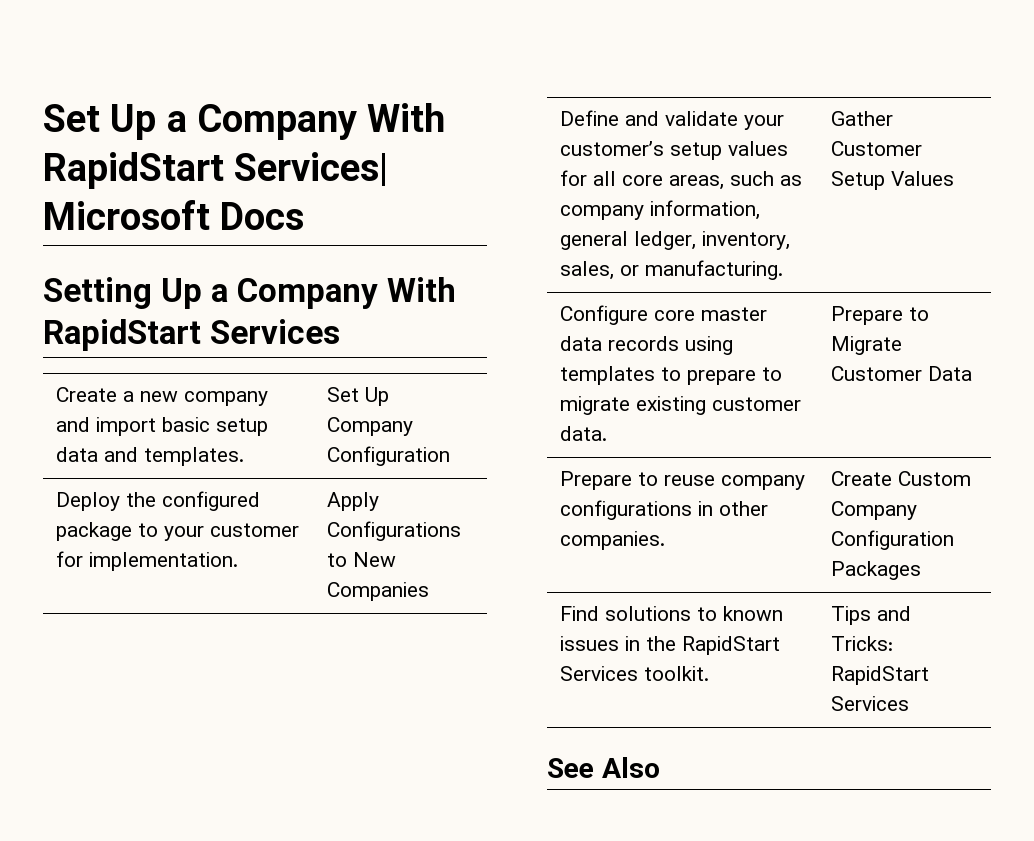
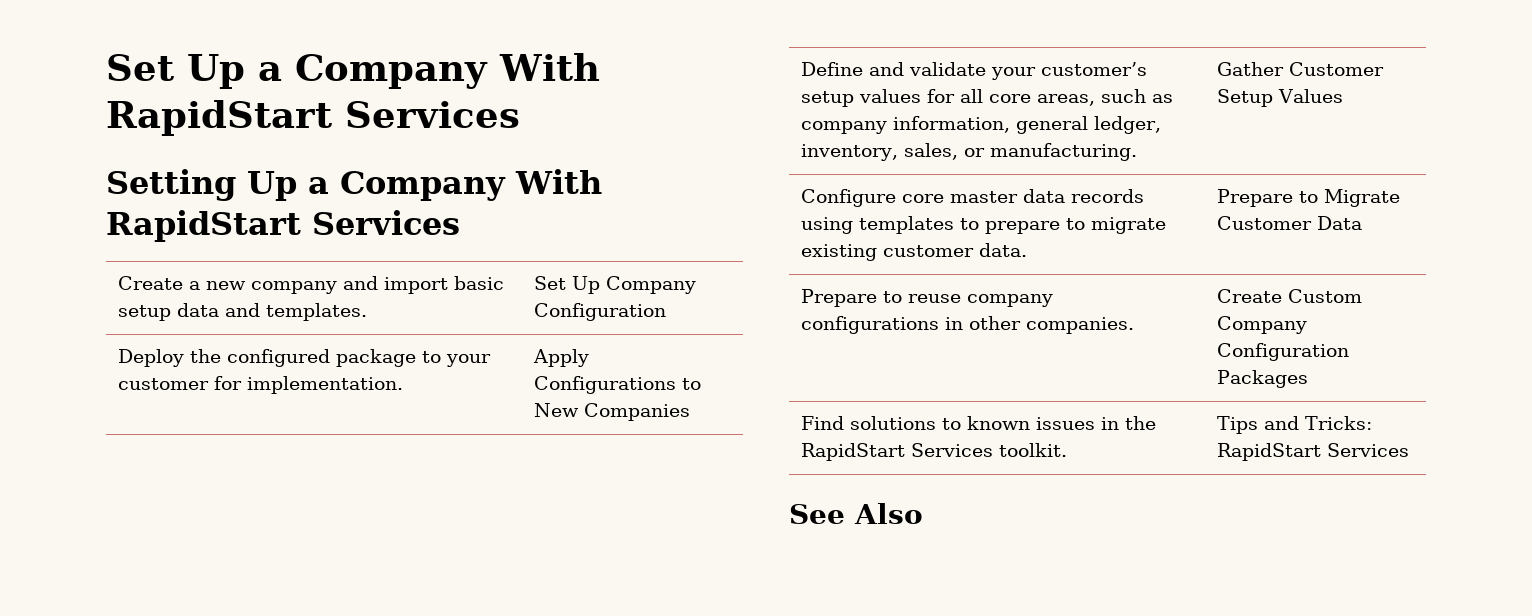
[234,152,389,186] [43,200,305,230] Services| Microsoft Docs -> [345,101,521,128] Services

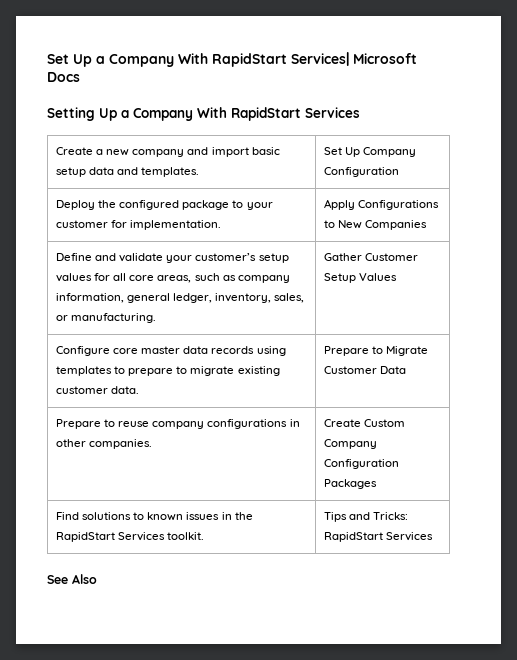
[345,101,521,128] Services -> [291,52,417,66] [47,72,80,82] Services| Microsoft Docs

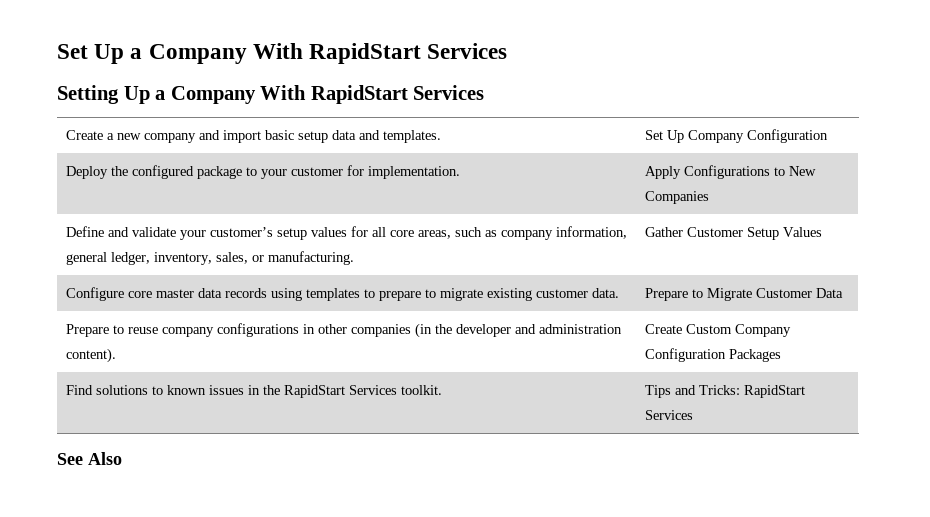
[291,52,417,66] [47,72,80,82] Services| Microsoft Docs -> [427,43,508,59] Services
[89,439,153,449] companies. -> [351,323,623,338] [66,348,117,363] companies (in the developer and administration content).

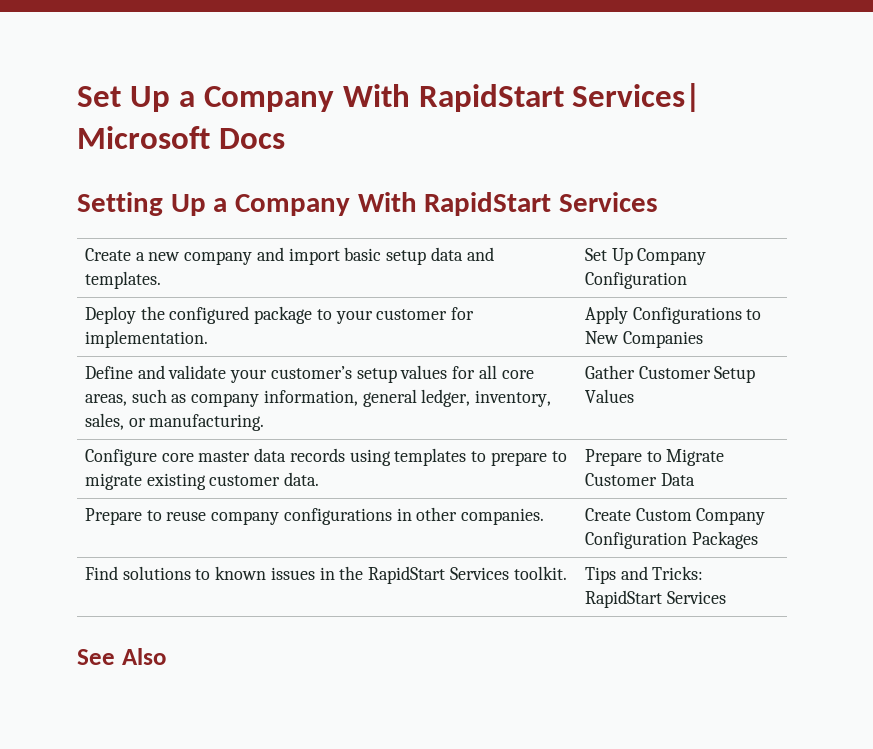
[427,43,508,59] Services -> [572,83,702,112] [77,126,285,149] Services| Microsoft Docs
[351,323,623,338] [66,348,117,363] companies (in the developer and administration content). -> [461,508,545,525] companies.

